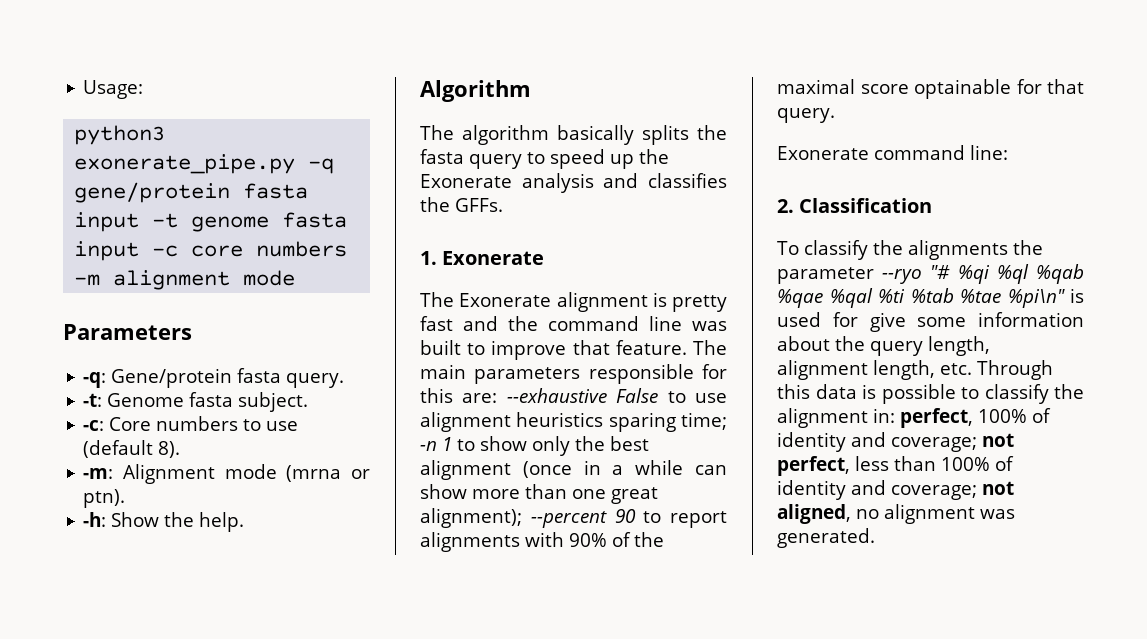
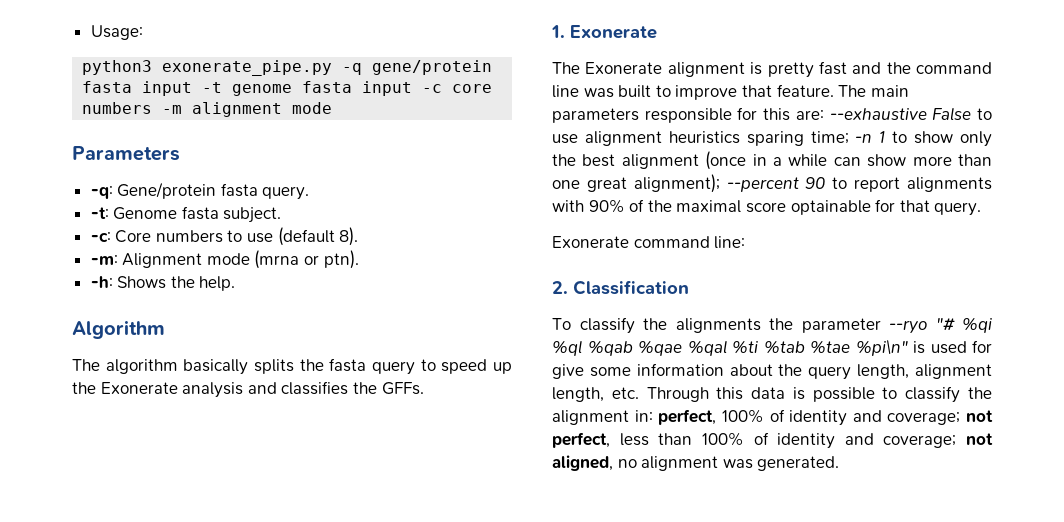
[111,512,160,527] Show -> [117,276,167,289] Shows

